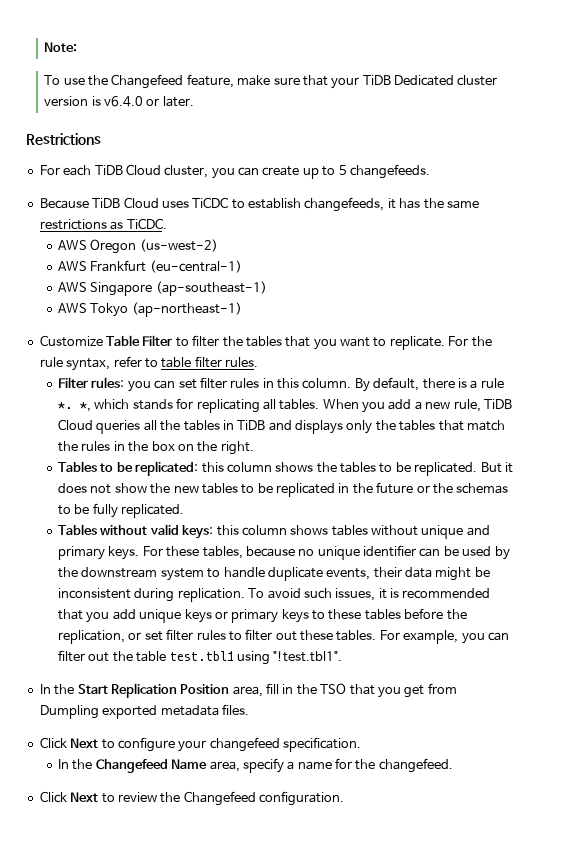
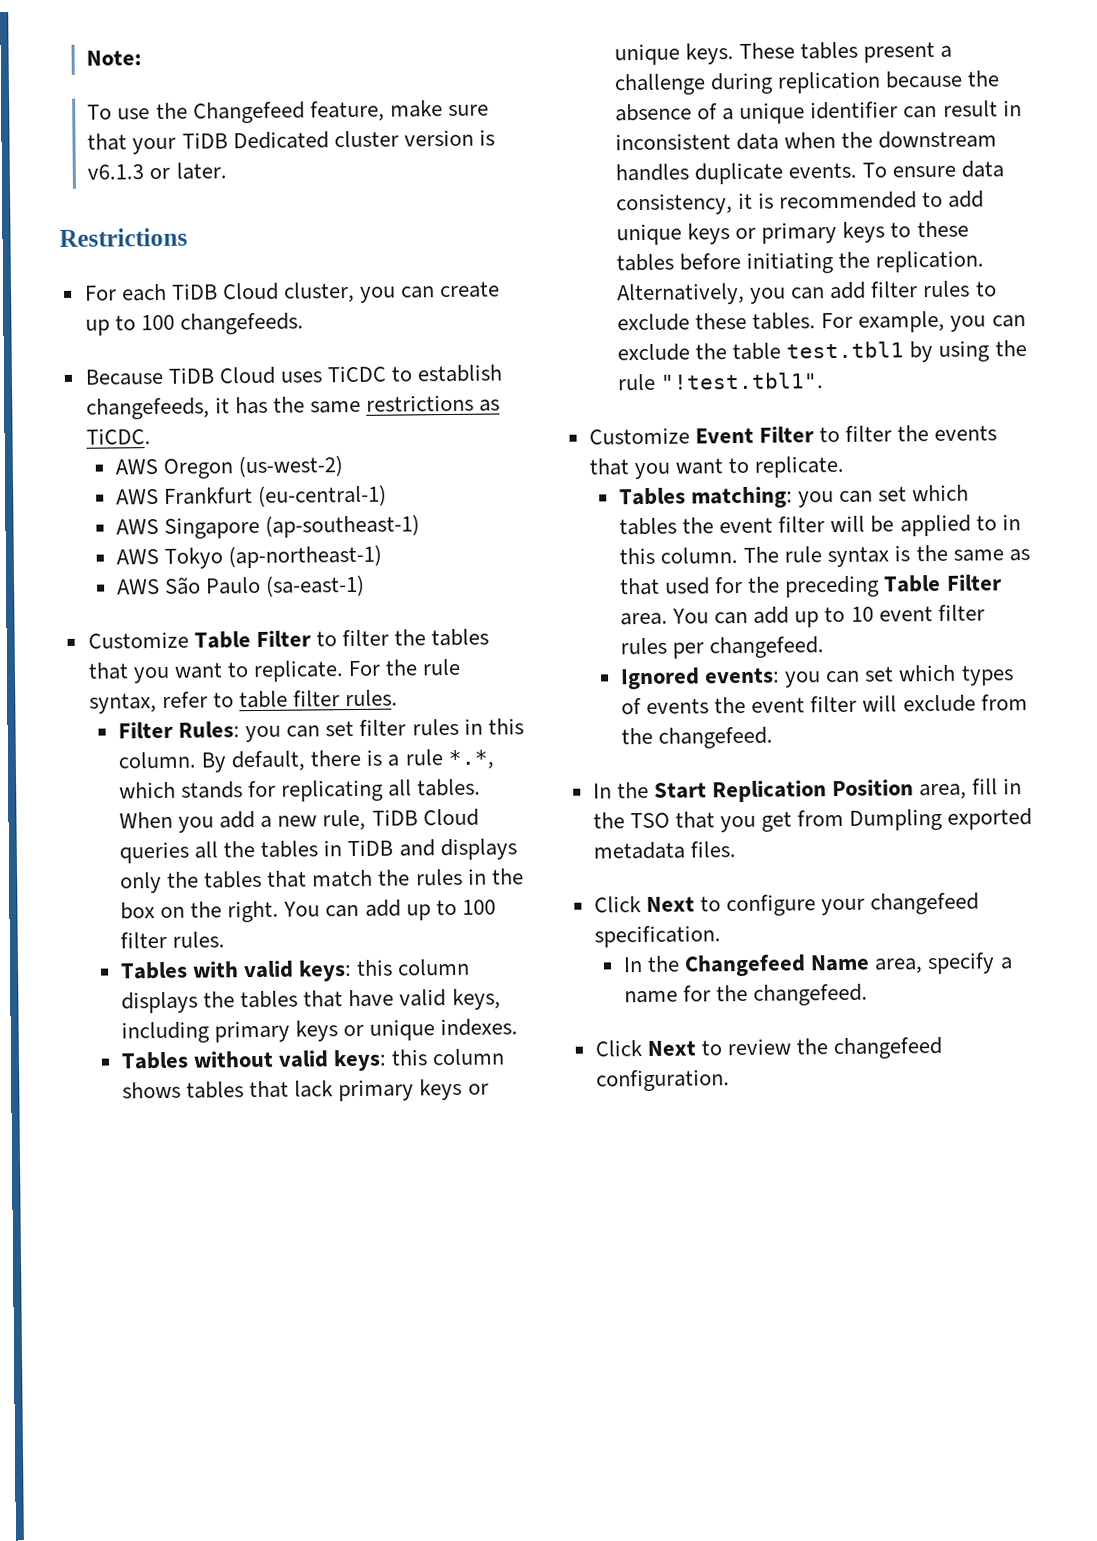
[104,96,144,107] v6.4.0 -> [87,164,145,180] v6.1.3
[338,165,347,175] 5 -> [140,314,175,331] 100
(242, 309) none -> [117,574,366,597] // AWS São Paulo (sa-east-1)
[91,377,125,388] rules: -> [178,721,241,738] Rules:
[58,402,92,412] *. *, -> [447,749,494,770] *.*,
[58,461,513,476] [58,482,509,497] [58,503,185,518] // Tables to be replicated: this column shows the tables to be replicated. But it does not show the new tables to be replicated in the future or the schemas to be fully replicated. -> [283,899,496,921] [120,931,226,949] [120,958,471,982] [121,988,501,1014] [121,1018,519,1044] You can add up to 100 filter rules. // Tables with valid keys: this column displays the tables that have valid keys, including primary keys or unique indexes.
[371,525,490,539] [58,545,510,560] [58,567,490,581] [58,588,376,602] without unique and primary keys. For these tables, because no unique identifier can be used by the downstream system to handle duplicate events, their data might be inconsistent during replication. To avoid such issues, -> [249,1078,489,1102] [614,41,953,66] [614,70,1000,96] [615,100,1022,125] [615,130,998,151] [615,160,1005,185] [616,193,734,216] that lack primary keys or unique keys. These tables present a challenge during replication because the absence of a unique identifier can result in inconsistent data when the downstream handles duplicate events. To ensure data consistency,
[58,609,110,623] that you -> [922,191,944,208] to
[446,609,467,620] [58,630,163,644] the replication, or set -> [746,250,985,274] [616,281,867,306] initiating the replication. Alternatively, you can add
[245,629,297,641] filter out -> [617,313,691,332] exclude
[58,650,110,662] filter out -> [617,343,691,362] exclude
[236,651,343,665] using "!test.tbl1". -> [909,340,1027,363] [617,372,825,391] [588,425,998,445] [588,455,845,480] [619,484,970,509] [619,514,1021,537] [619,544,1030,568] [620,574,1002,598] [620,604,985,628] [620,636,825,659] [620,664,1014,690] [621,694,1028,715] [621,726,774,749] by using the rule "!test.tbl1". // Customize Event Filter to filter the events that you want to replicate. // Tables matching: you can set which tables the event filter will be applied to in this column. The rule syntax is the same as that used for the preceding Table Filter area. You can add up to 10 event filter rules per changefeed. // Ignored events: you can set which types of events the event filter will exclude from the changefeed.
[183,791,256,806] Changefeed -> [833,1036,943,1060] changefeed

